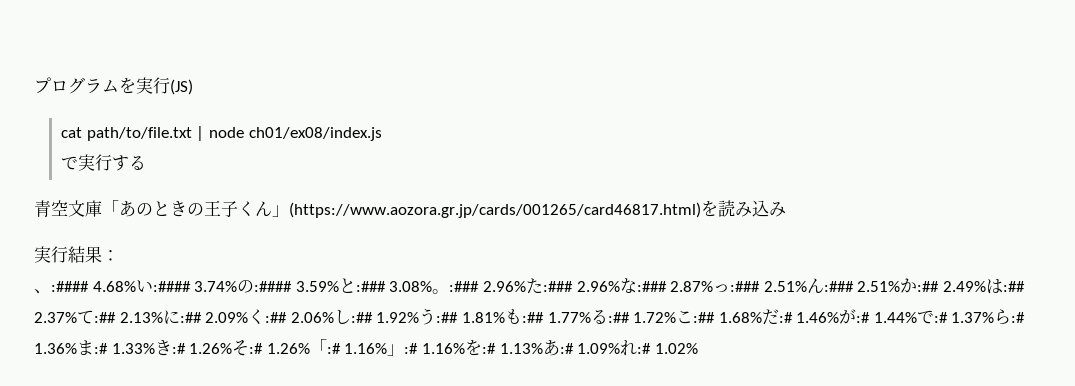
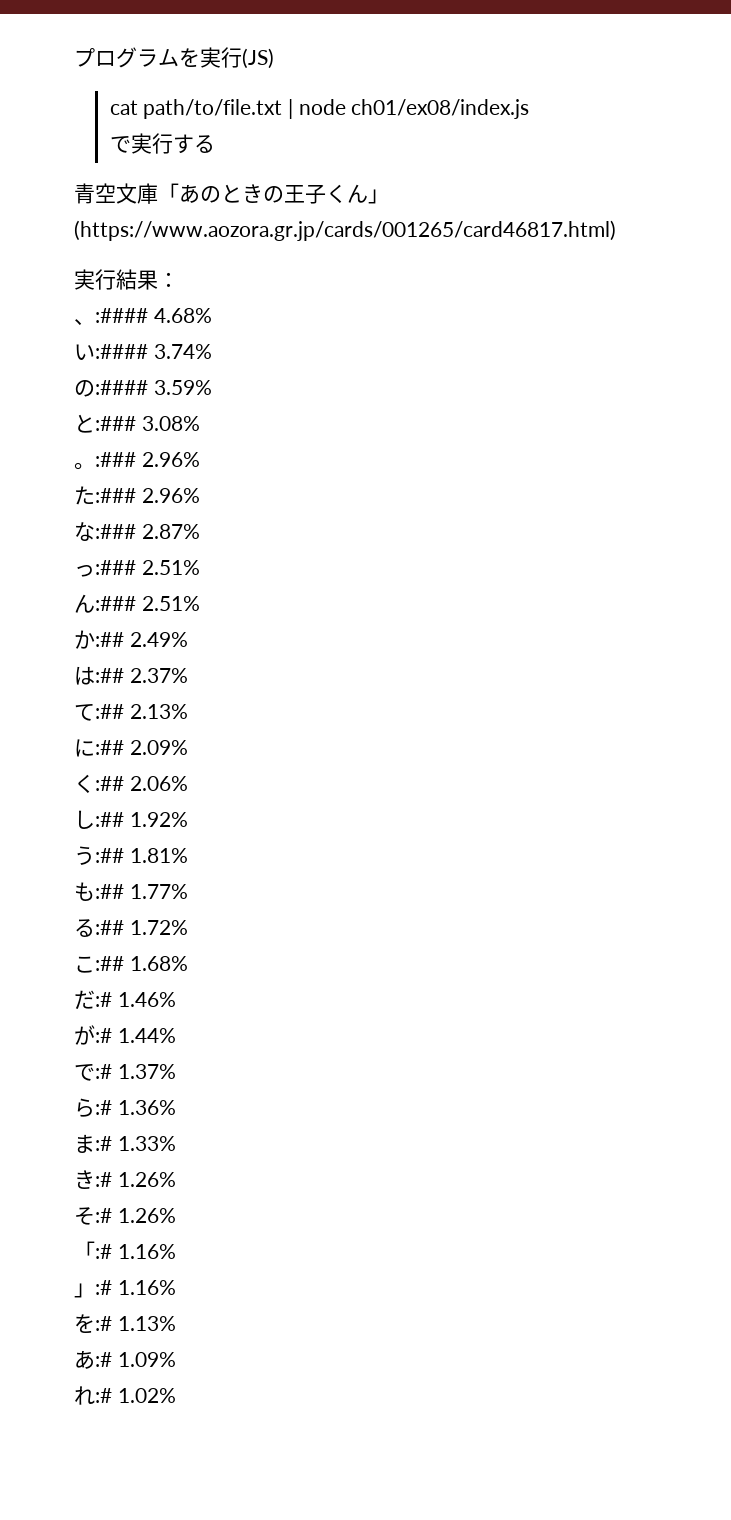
[701,200,786,217] を読み込み -> (616, 230) none
(136, 286) none -> (212, 315) //
(238, 286) none -> (212, 351) //
(339, 286) none -> (212, 387) //
(433, 286) none -> (200, 423) //
(526, 286) none -> (200, 459) //
(620, 286) none -> (200, 495) //
(714, 286) none -> (200, 531) //
(807, 286) none -> (200, 567) //
(901, 286) none -> (200, 603) //
(986, 286) none -> (188, 639) //
(77, 317) none -> (188, 675) //
(163, 317) none -> (188, 711) //
(249, 317) none -> (188, 747) //
(334, 317) none -> (188, 783) //
(420, 317) none -> (188, 819) //
(505, 317) none -> (188, 855) //
(591, 317) none -> (188, 891) //
(677, 317) none -> (188, 927) //
(762, 317) none -> (188, 963) //
(840, 317) none -> (176, 999) //
(917, 317) none -> (176, 1035) //
(995, 317) none -> (176, 1071) //
(77, 348) none -> (176, 1107) //
(155, 348) none -> (176, 1143) //
(233, 348) none -> (176, 1179) //
(310, 348) none -> (176, 1215) //
(388, 348) none -> (176, 1251) //
(465, 348) none -> (176, 1287) //
(543, 348) none -> (176, 1323) //
(621, 348) none -> (176, 1359) //

